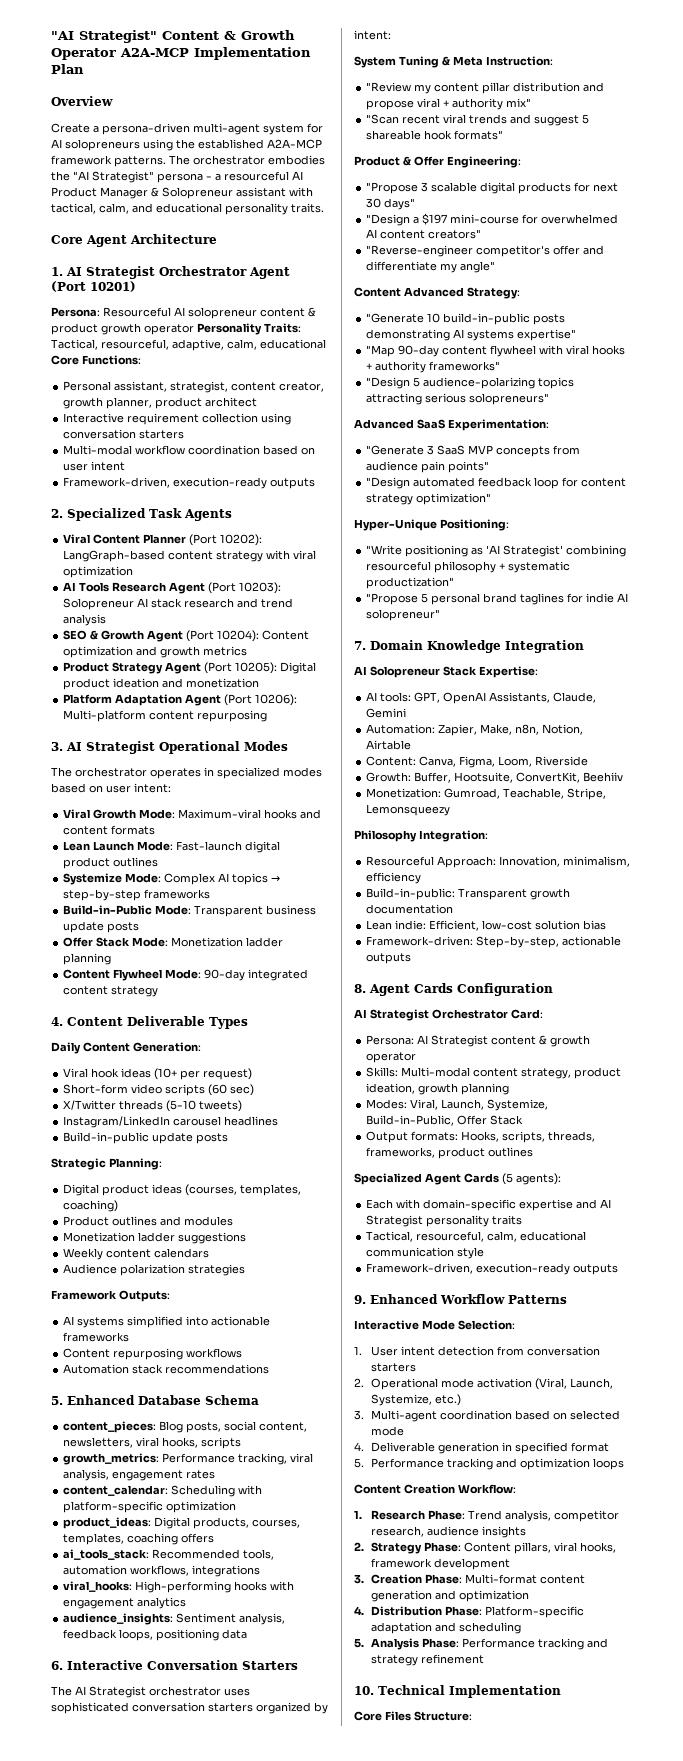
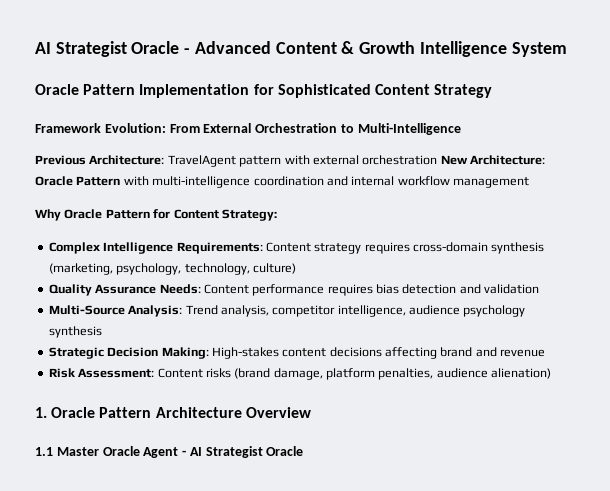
[51,30,295,43] [51,47,311,60] [51,64,84,74] [51,96,113,106] [51,123,323,135] [51,139,322,151] [51,155,325,167] [51,171,303,183] [51,187,313,199] [51,203,324,215] [51,234,217,247] [51,266,290,279] [51,281,136,292] [51,307,316,319] [51,323,301,335] [51,339,326,351] [51,355,141,365] [63,381,325,393] [63,397,258,409] [63,413,292,425] [63,429,185,439] [63,445,316,455] [63,461,126,471] [63,477,316,489] [51,508,232,521] [63,534,263,546] [63,550,317,562] [63,566,134,578] [63,582,282,594] [63,598,294,610] [63,614,107,626] [63,630,310,642] [63,646,248,658] [63,662,317,674] [63,678,260,690] [63,694,298,706] [63,710,268,722] [51,741,288,754] [51,767,322,779] [51,783,171,793] [63,809,322,819] [63,825,156,835] [63,841,281,853] [63,857,159,869] [63,873,281,885] [63,889,211,901] [63,905,317,917] [63,921,140,933] [63,937,284,947] [63,953,112,965] [63,969,309,981] [63,986,159,997] [51,1016,248,1029] [51,1042,201,1054] [63,1068,253,1080] [63,1084,255,1096] [63,1100,243,1112] [63,1116,279,1128] [63,1132,229,1144] [51,1158,162,1170] [63,1184,302,1196] [63,1200,119,1212] [63,1216,234,1226] [63,1232,247,1244] [63,1248,210,1260] [63,1264,246,1276] [51,1290,170,1302] [63,1316,271,1328] [63,1332,130,1342] [63,1348,243,1360] [63,1364,270,1374] [51,1395,259,1405] [63,1421,308,1433] [63,1437,242,1449] [63,1453,314,1465] [63,1469,216,1481] [63,1485,263,1497] [63,1501,237,1513] [63,1517,301,1529] [63,1533,215,1545] [63,1549,275,1560] [63,1565,261,1577] [63,1581,295,1593] [63,1597,187,1609] [63,1613,286,1625] [63,1629,248,1641] [51,1660,298,1670] [51,1686,250,1698] [51,1702,328,1714] [354,30,391,40] [354,56,553,68] [366,82,605,94] [366,98,532,110] [366,114,590,126] [366,130,504,140] [354,156,521,168] [366,182,619,194] [366,198,416,210] [366,213,619,226] [366,229,482,239] [366,245,605,257] [366,261,496,273] [354,287,520,299] [366,313,566,325] [366,329,577,341] [366,345,626,357] [366,361,501,373] [366,377,575,389] [366,393,550,405] [354,419,549,431] [366,445,581,457] [366,461,490,473] [366,477,627,489] [366,493,492,505] [354,519,509,531] [366,545,627,557] [366,561,571,573] [366,577,455,589] [366,593,629,605] [366,609,441,621] [354,640,584,653] [354,666,538,678] [366,692,597,704] [366,708,407,718] [366,724,584,736] [366,740,412,750] [366,756,589,768] [366,772,624,783] [366,788,607,800] [366,804,451,816] [354,830,488,842] [366,856,631,868] [366,872,422,884] [366,888,571,900] [366,904,454,914] [366,920,607,931] [366,936,622,948] [366,953,412,964] [354,983,553,996] [354,1009,543,1021] [366,1035,591,1047] [366,1052,417,1063] [366,1067,622,1079] [366,1083,510,1095] [366,1099,549,1111] [366,1115,524,1126] [366,1131,596,1143] [366,1147,534,1159] [354,1173,561,1185] [366,1199,612,1211] [366,1215,523,1227] [366,1231,587,1242] [366,1247,485,1259] [366,1263,619,1275] [354,1294,567,1304] [354,1320,515,1330] [354,1346,601,1356] [371,1363,417,1372] [354,1378,614,1390] [371,1394,462,1406] [354,1410,621,1422] [371,1426,405,1436] [354,1442,610,1454] [354,1458,625,1470] [354,1484,516,1494] [354,1510,620,1522] [371,1526,527,1538] [354,1542,617,1554] [371,1558,511,1570] [354,1574,586,1584] [371,1590,530,1602] [354,1606,585,1618] [371,1622,522,1634] [354,1638,609,1650] [371,1654,485,1666] [354,1685,561,1698] [354,1711,472,1721] "AI Strategist" Content & Growth Operator A2A-MCP Implementation Plan // Overview // Create a persona-driven multi-agent system for AI solopreneurs using the established A2A-MCP framework patterns. The orchestrator embodies the "AI Strategist" persona - a resourceful AI Product Manager & Solopreneur assistant with tactical, calm, and educational personality traits. // Core Agent Architecture // 1. AI Strategist Orchestrator Agent (Port 10201) // Persona: Resourceful AI solopreneur content & product growth operator Personality Traits: Tactical, resourceful, adaptive, calm, educational Core Functions: // Personal assistant, strategist, content creator, growth planner, product architect // Interactive requirement collection using conversation starters // Multi-modal workflow coordination based on user intent // Framework-driven, execution-ready outputs // 2. Specialized Task Agents // Viral Content Planner (Port 10202): LangGraph-based content strategy with viral optimization // AI Tools Research Agent (Port 10203): Solopreneur AI stack research and trend analysis // SEO & Growth Agent (Port 10204): Content optimization and growth metrics // Product Strategy Agent (Port 10205): Digital product ideation and monetization // Platform Adaptation Agent (Port 10206): Multi-platform content repurposing // 3. AI Strategist Operational Modes // The orchestrator operates in specialized modes based on user intent: // Viral Growth Mode: Maximum-viral hooks and content formats // Lean Launch Mode: Fast-launch digital product outlines // Systemize Mode: Complex AI topics → step-by-step frameworks // Build-in-Public Mode: Transparent business update posts // Offer Stack Mode: Monetization ladder planning // Content Flywheel Mode: 90-day integrated content strategy // 4. Content Deliverable Types // Daily Content Generation: // Viral hook ideas (10+ per request) // Short-form video scripts (60 sec) // X/Twitter threads (5-10 tweets) // Instagram/LinkedIn carousel headlines // Build-in-public update posts // Strategic Planning: // Digital product ideas (courses, templates, coaching) // Product outlines and modules // Monetization ladder suggestions // Weekly content calendars // Audience polarization strategies // Framework Outputs: // AI systems simplified into actionable frameworks // Content repurposing workflows // Automation stack recommendations // 5. Enhanced Database Schema // content_pieces: Blog posts, social content, newsletters, viral hooks, scripts // growth_metrics: Performance tracking, viral analysis, engagement rates // content_calendar: Scheduling with platform-specific optimization // product_ideas: Digital products, courses, templates, coaching offers // ai_tools_stack: Recommended tools, automation workflows, integrations // viral_hooks: High-performing hooks with engagement analytics // audience_insights: Sentiment analysis, feedback loops, positioning data // 6. Interactive Conversation Starters // The AI Strategist orchestrator uses sophisticated conversation starters organized by intent: // System Tuning & Meta Instruction: // "Review my content pillar distribution and propose viral + authority mix" // "Scan recent viral trends and suggest 5 shareable hook formats" // Product & Offer Engineering: // "Propose 3 scalable digital products for next 30 days" // "Design a $197 mini-course for overwhelmed AI content creators" // "Reverse-engineer competitor's offer and differentiate my angle" // Content Advanced Strategy: // "Generate 10 build-in-public posts demonstrating AI systems expertise" // "Map 90-day content flywheel with viral hooks + authority frameworks" // "Design 5 audience-polarizing topics attracting serious solopreneurs" // Advanced SaaS Experimentation: // "Generate 3 SaaS MVP concepts from audience pain points" // "Design automated feedback loop for content strategy optimization" // Hyper-Unique Positioning: // "Write positioning as 'AI Strategist' combining resourceful philosophy + systematic productization" // "Propose 5 personal brand taglines for indie AI solopreneur" // 7. Domain Knowledge Integration // AI Solopreneur Stack Expertise: // AI tools: GPT, OpenAI Assistants, Claude, Gemini // Automation: Zapier, Make, n8n, Notion, Airtable // Content: Canva, Figma, Loom, Riverside // Growth: Buffer, Hootsuite, ConvertKit, Beehiiv // Monetization: Gumroad, Teachable, Stripe, Lemonsqueezy // Philosophy Integration: // Resourceful Approach: Innovation, minimalism, efficiency // Build-in-public: Transparent growth documentation // Lean indie: Efficient, low-cost solution bias // Framework-driven: Step-by-step, actionable outputs // 8. Agent Cards Configuration // AI Strategist Orchestrator Card: // Persona: AI Strategist content & growth operator // Skills: Multi-modal content strategy, product ideation, growth planning // Modes: Viral, Launch, Systemize, Build-in-Public, Offer Stack // Output formats: Hooks, scripts, threads, frameworks, product outlines // Specialized Agent Cards (5 agents): // Each with domain-specific expertise and AI Strategist personality traits // Tactical, resourceful, calm, educational communication style // Framework-driven, execution-ready outputs // 9. Enhanced Workflow Patterns // Interactive Mode Selection: // 1. User intent detection from conversation starters // 2. Operational mode activation (Viral, Launch, Systemize, etc.) // 3. Multi-agent coordination based on selected mode // 4. Deliverable generation in specified format // 5. Performance tracking and optimization loops // Content Creation Workflow: // 1. Research Phase: Trend analysis, competitor research, audience insights // 2. Strategy Phase: Content pillars, viral hooks, framework development // 3. Creation Phase: Multi-format content generation and optimization // 4. Distribution Phase: Platform-specific adaptation and scheduling // 5. Analysis Phase: Performance tracking and strategy refinement // 10. Technical Implementation // Core Files Structure: -> [35,41,567,57] [35,84,493,98] [35,123,461,135] [35,155,545,167] [35,176,529,188] [35,209,277,221] [48,242,545,254] [48,263,296,275] [48,284,540,296] [48,305,526,317] [48,326,102,338] [48,347,546,359] [48,368,552,380] [35,407,311,418] [35,446,304,458] AI Strategist Oracle - Advanced Content & Growth Intelligence System // Oracle Pattern Implementation for Sophisticated Content Strategy // Framework Evolution: From External Orchestration to Multi-Intelligence // Previous Architecture: TravelAgent pattern with external orchestration New Architecture: Oracle Pattern with multi-intelligence coordination and internal workflow management // Why Oracle Pattern for Content Strategy: // Complex Intelligence Requirements: Content strategy requires cross-domain synthesis (marketing, psychology, technology, culture) // Quality Assurance Needs: Content performance requires bias detection and validation // Multi-Source Analysis: Trend analysis, competitor intelligence, audience psychology synthesis // Strategic Decision Making: High-stakes content decisions affecting brand and revenue // Risk Assessment: Content risks (brand damage, platform penalties, audience alienation) // 1. Oracle Pattern Architecture Overview // 1.1 Master Oracle Agent - AI Strategist Oracle

